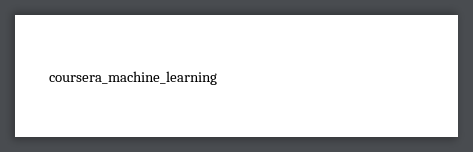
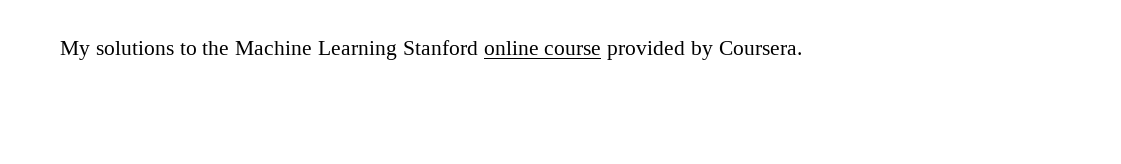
[49,71,217,85] coursera_machine_learning -> [60,40,802,60] My solutions to the Machine Learning Stanford online course provided by Coursera.

